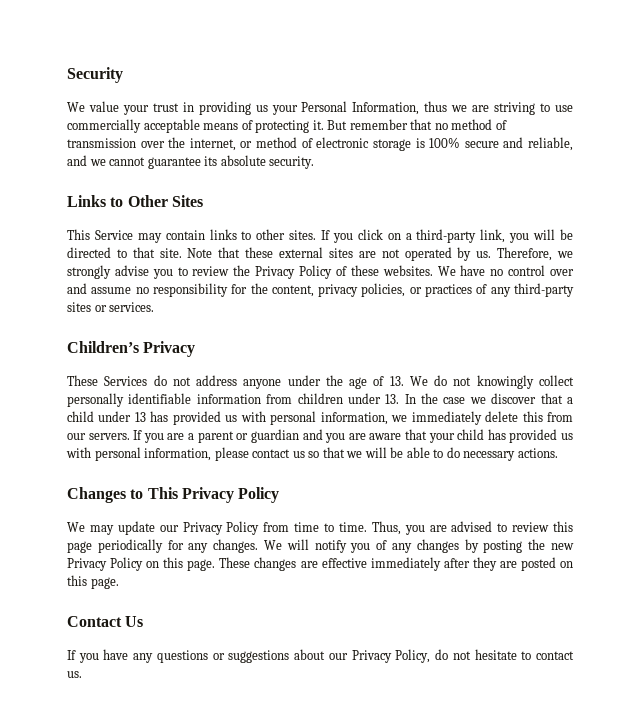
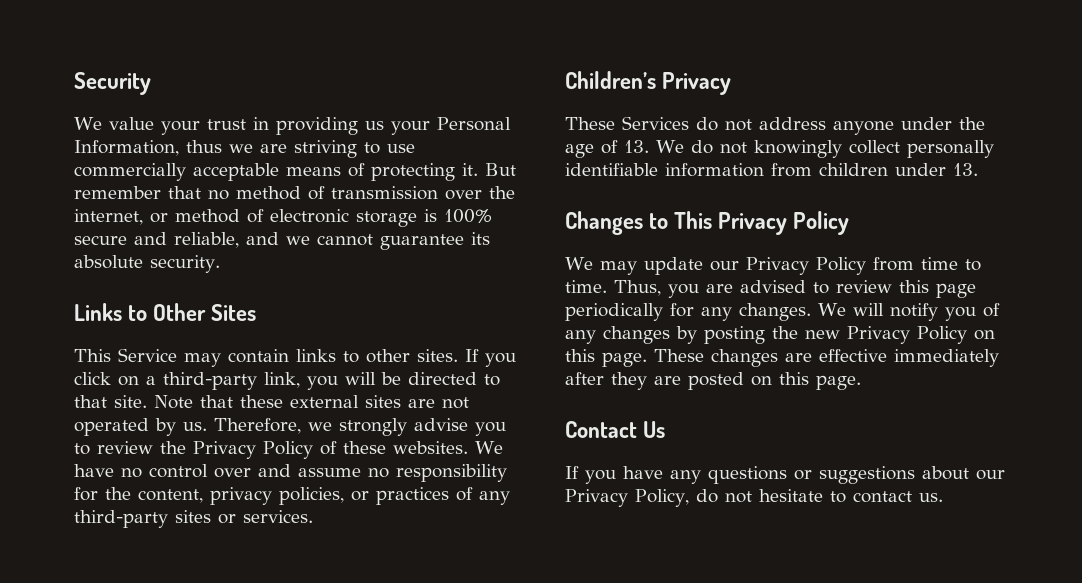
[404,393,573,404] [67,411,573,425] [67,429,573,443] [66,447,558,461] In the case we discover that a child under 13 has provided us with personal information, we immediately delete this from our servers. If you are a parent or guardian and you are aware that your child has provided us with personal information, please contact us so that we will be able to do necessary actions. -> (978, 169) none

